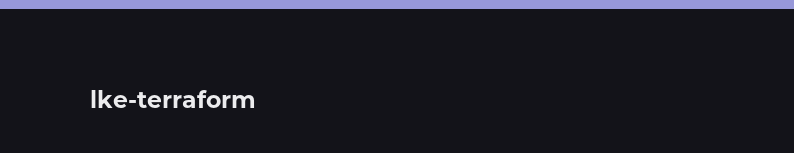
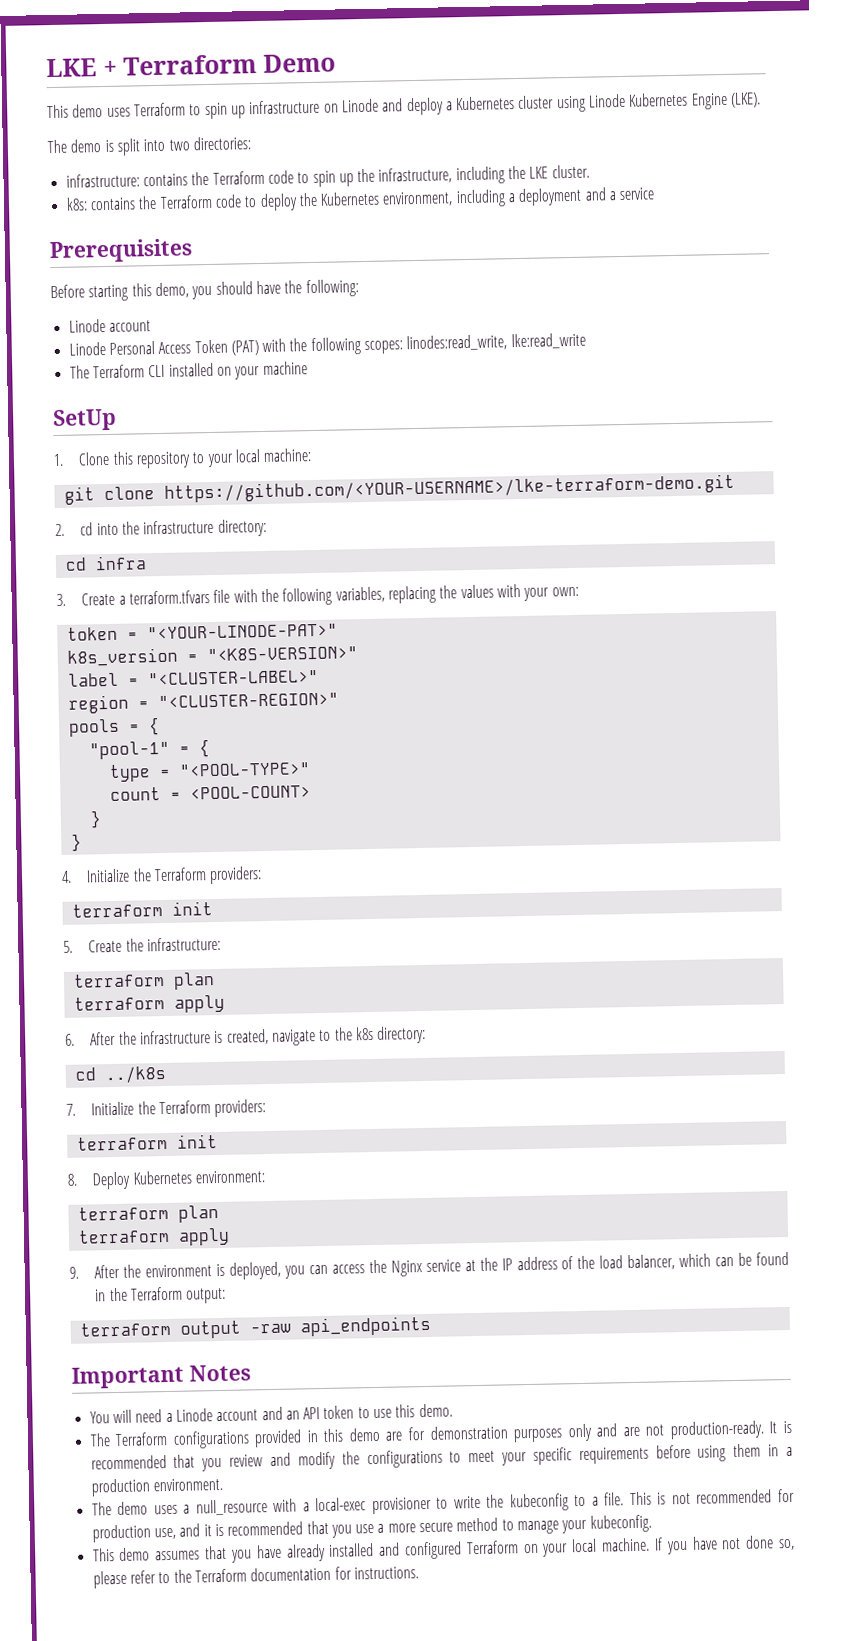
[90,90,256,108] lke-terraform -> [46,53,336,78] [47,92,762,120] [47,136,251,156] [65,164,590,188] [65,187,656,211] [49,238,193,264] [50,279,359,302] [68,319,151,333] [68,332,586,356] [69,361,308,380] [52,408,117,432] [53,448,313,469] [63,473,735,505] [55,518,267,537] [64,555,147,571] [56,584,579,607] [66,623,338,641] [66,646,358,667] [67,669,319,687] [67,692,339,714] [67,717,160,737] [88,739,210,760] [108,762,311,783] [109,785,311,802] [89,810,102,829] [70,833,82,852] [61,866,263,885] [71,901,213,918] [63,936,222,953] [72,972,215,990] [73,994,225,1013] [65,1025,427,1046] [74,1065,167,1084] [66,1099,267,1118] [76,1134,218,1151] [67,1170,266,1190] [77,1204,219,1223] [77,1227,230,1246] [69,1251,790,1280] [95,1286,227,1304] [79,1315,431,1339] [71,1364,251,1389] [89,1403,453,1424] [89,1420,792,1449] [90,1443,794,1472] [90,1477,223,1497] [91,1488,795,1516] [91,1514,652,1543] [92,1535,795,1563] [92,1566,419,1589] LKE + Terraform Demo // This demo uses Terraform to spin up infrastructure on Linode and deploy a Kubernetes cluster using Linode Kubernetes Engine (LKE). // The demo is split into two directories: // infrastructure: contains the Terraform code to spin up the infrastructure, including the LKE cluster. // k8s: contains the Terraform code to deploy the Kubernetes environment, including a deployment and a service // Prerequisites // Before starting this demo, you should have the following: // Linode account // Linode Personal Access Token (PAT) with the following scopes: linodes:read_write, lke:read_write // The Terraform CLI installed on your machine // SetUp // 1. Clone this repository to your local machine: // git clone https://github.com/<YOUR-USERNAME>/lke-terraform-demo.git // 2. cd into the infrastructure directory: // cd infra // 3. Create a terraform.tfvars file with the following variables, replacing the values with your own: // token = "<YOUR-LINODE-PAT>" // k8s_version = "<K8S-VERSION>" // label = "<CLUSTER-LABEL>" // region = "<CLUSTER-REGION>" // pools = { // "pool-1" = { // type = "<POOL-TYPE>" // count = <POOL-COUNT> // } // } // 4. Initialize the Terraform providers: // terraform init // 5. Create the infrastructure: // terraform plan // terraform apply // 6. After the infrastructure is created, navigate to the k8s directory: // cd ../k8s // 7. Initialize the Terraform providers: // terraform init // 8. Deploy Kubernetes environment: // terraform plan // terraform apply // 9. After the environment is deployed, you can access the Nginx service at the IP address of the load balancer, which can be found in the Terraform output: // terraform output -raw api_endpoints // Important Notes // You will need a Linode account and an API token to use this demo. // The Terraform configurations provided in this demo are for demonstration purposes only and are not production-ready. It is recommended that you review and modify the configurations to meet your specific requirements before using them in a production environment. // The demo uses a null_resource with a local-exec provisioner to write the kubeconfig to a file. This is not recommended for production use, and it is recommended that you use a more secure method to manage your kubeconfig. // This demo assumes that you have already installed and configured Terraform on your local machine. If you have not done so, please refer to the Terraform documentation for instructions.

